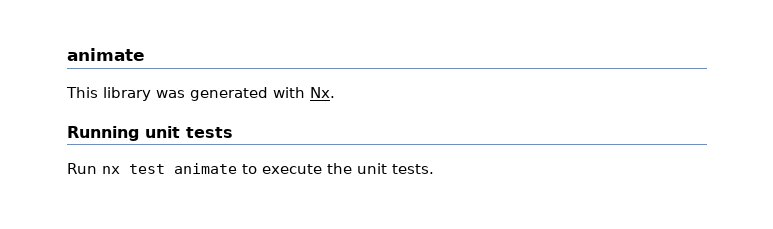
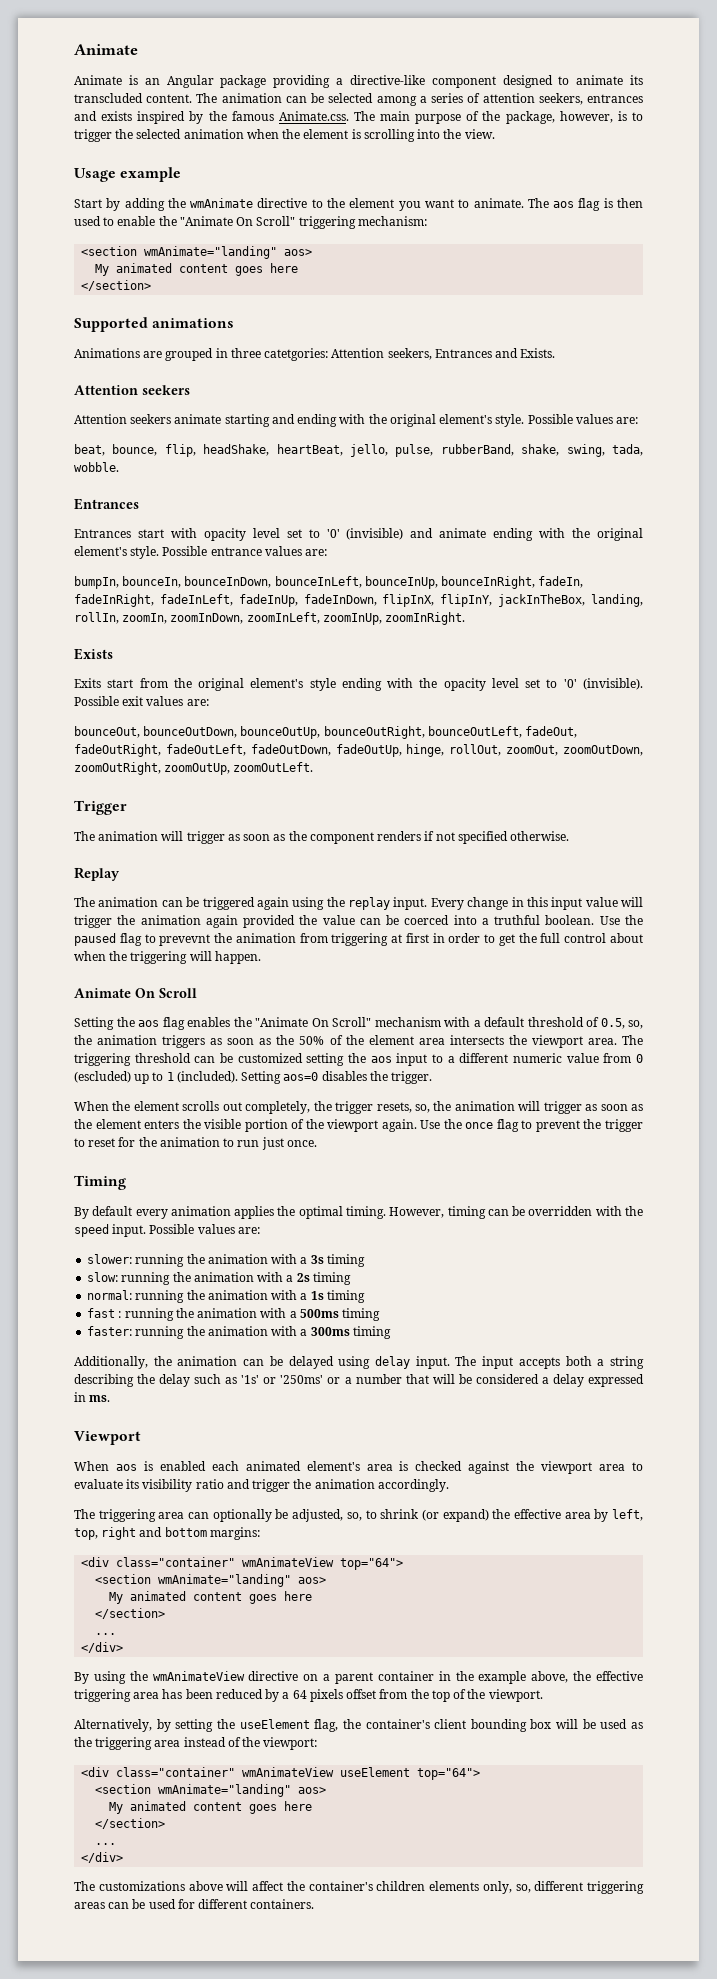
[67,48,145,61] [66,87,335,101] [67,126,233,141] [67,163,434,174] animate // This library was generated with Nx. // Running unit tests // Run nx test animate to execute the unit tests. -> [74,44,138,55] [74,75,643,88] [74,93,643,106] [74,111,643,124] [74,129,495,142] [74,167,182,182] [74,198,643,211] [74,216,427,229] [81,246,313,259] [95,263,299,276] [81,280,152,291] [74,317,235,332] [74,348,556,361] [74,385,190,395] [74,414,639,427] [74,444,643,457] [74,462,119,472] [74,498,139,510] [74,528,644,541] [74,546,328,559] [74,576,584,589] [74,594,644,607] [74,612,466,625] [74,648,113,660] [74,678,643,691] [74,696,209,706] [74,726,578,739] [74,744,644,757] [74,762,314,775] [74,800,127,815] [74,831,570,844] [74,867,120,881] [74,897,643,910] [74,915,643,928] [74,933,643,946] [74,951,261,964] [74,988,197,998] [74,1017,643,1030] [74,1035,643,1048] [74,1053,643,1066] [74,1071,433,1084] [74,1101,643,1114] [74,1119,643,1132] [74,1137,317,1150] [74,1175,126,1190] [74,1206,643,1219] [74,1224,260,1237] [87,1254,365,1267] [87,1272,351,1285] [87,1290,365,1303] [87,1308,381,1321] [87,1326,391,1339] [74,1356,644,1369] [74,1374,644,1387] [74,1392,111,1402] [74,1431,141,1445] [74,1461,644,1474] [74,1479,449,1492] [74,1509,643,1522] [74,1527,260,1540] [81,1557,404,1570] [95,1574,327,1587] [109,1591,313,1604] [95,1608,166,1619] [95,1633,117,1635] [81,1642,124,1653] [74,1671,643,1684] [74,1689,543,1702] [74,1719,643,1732] [74,1737,318,1750] [81,1767,481,1780] [95,1784,327,1797] [109,1801,313,1814] [95,1818,166,1829] [95,1843,117,1845] [81,1852,124,1863] [74,1881,644,1894] [74,1899,315,1909] Animate // Animate is an Angular package providing a directive-like component designed to animate its transcluded content. The animation can be selected among a series of attention seekers, entrances and exists inspired by the famous Animate.css. The main purpose of the package, however, is to trigger the selected animation when the element is scrolling into the view. // Usage example // Start by adding the wmAnimate directive to the element you want to animate. The aos flag is then used to enable the "Animate On Scroll" triggering mechanism: // <section wmAnimate="landing" aos> // My animated content goes here // </section> // Supported animations // Animations are grouped in three catetgories: Attention seekers, Entrances and Exists. // Attention seekers // Attention seekers animate starting and ending with the original element's style. Possible values are: // beat, bounce, flip, headShake, heartBeat, jello, pulse, rubberBand, shake, swing, tada, wobble. // Entrances // Entrances start with opacity level set to '0' (invisible) and animate ending with the original element's style. Possible entrance values are: // bumpIn, bounceIn, bounceInDown, bounceInLeft, bounceInUp, bounceInRight, fadeIn, fadeInRight, fadeInLeft, fadeInUp, fadeInDown, flipInX, flipInY, jackInTheBox, landing, rollIn, zoomIn, zoomInDown, zoomInLeft, zoomInUp, zoomInRight. // Exists // Exits start from the original element's style ending with the opacity level set to '0' (invisible). Possible exit values are: // bounceOut, bounceOutDown, bounceOutUp, bounceOutRight, bounceOutLeft, fadeOut, fadeOutRight, fadeOutLeft, fadeOutDown, fadeOutUp, hinge, rollOut, zoomOut, zoomOutDown, zoomOutRight, zoomOutUp, zoomOutLeft. // Trigger // The animation will trigger as soon as the component renders if not specified otherwise. // Replay // The animation can be triggered again using the replay input. Every change in this input value will trigger the animation again provided the value can be coerced into a truthful boolean. Use the paused flag to prevevnt the animation from triggering at first in order to get the full control about when the triggering will happen. // Animate On Scroll // Setting the aos flag enables the "Animate On Scroll" mechanism with a default threshold of 0.5, so, the animation triggers as soon as the 50% of the element area intersects the viewport area. The triggering threshold can be customized setting the aos input to a different numeric value from 0 (escluded) up to 1 (included). Setting aos=0 disables the trigger. // When the element scrolls out completely, the trigger resets, so, the animation will trigger as soon as the element enters the visible portion of the viewport again. Use the once flag to prevent the trigger to reset for the animation to run just once. // Timing // By default every animation applies the optimal timing. However, timing can be overridden with the speed input. Possible values are: // slower: running the animation with a 3s timing // slow: running the animation with a 2s timing // normal: running the animation with a 1s timing // fast : running the animation with a 500ms timing // faster: running the animation with a 300ms timing // Additionally, the animation can be delayed using delay input. The input accepts both a string describing the delay such as '1s' or '250ms' or a number that will be considered a delay expressed in ms. // Viewport // When aos is enabled each animated element's area is checked against the viewport area to evaluate its visibility ratio and trigger the animation accordingly. // The triggering area can optionally be adjusted, so, to shrink (or expand) the effective area by left, top, right and bottom margins: // <div class="container" wmAnimateView top="64"> // <section wmAnimate="landing" aos> // My animated content goes here // </section> // ... // </div> // By using the wmAnimateView directive on a parent container in the example above, the effective triggering area has been reduced by a 64 pixels offset from the top of the viewport. // Alternatively, by setting the useElement flag, the container's client bounding box will be used as the triggering area instead of the viewport: // <div class="container" wmAnimateView useElement top="64"> // <section wmAnimate="landing" aos> // My animated content goes here // </section> // ... // </div> // The customizations above will affect the container's children elements only, so, different triggering areas can be used for different containers.

